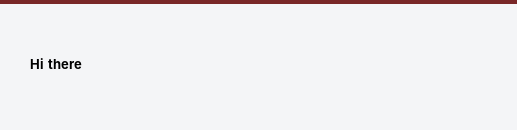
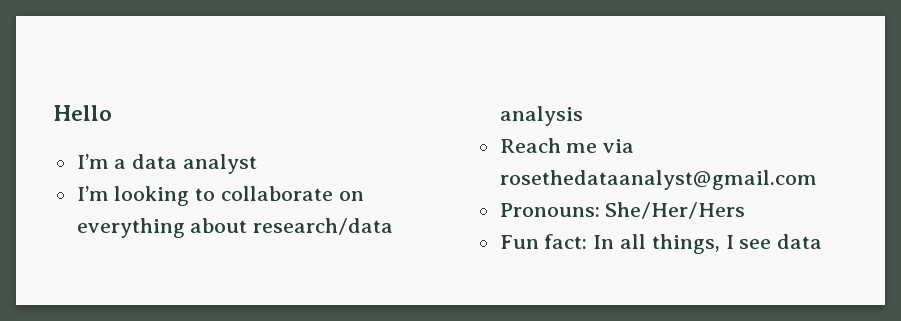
[30,58,82,69] Hi there -> [53,105,112,121] [76,154,258,174] [76,186,364,206] [76,218,394,238] [499,106,583,126] [499,138,635,153] [499,170,817,190] [499,202,746,219] [499,234,823,254] Hello // I’m a data analyst // I’m looking to collaborate on everything about research/data analysis // Reach me via rosethedataanalyst@gmail.com // Pronouns: She/Her/Hers // Fun fact: In all things, I see data

